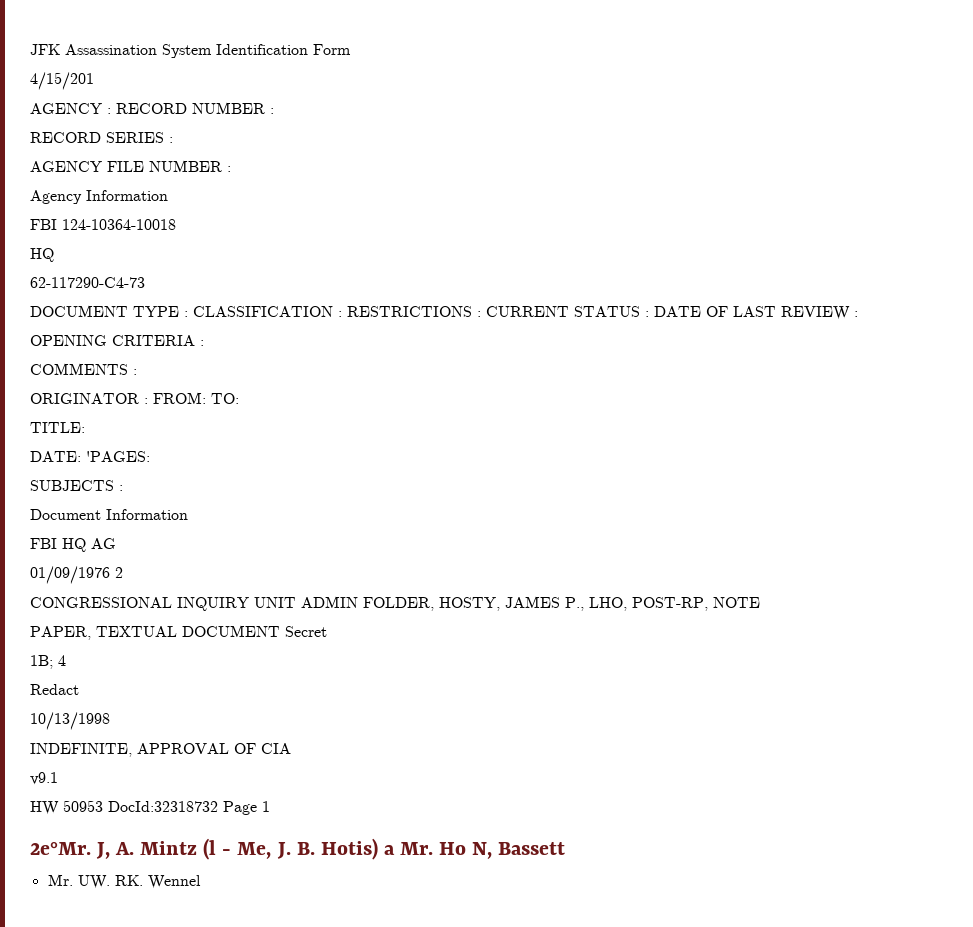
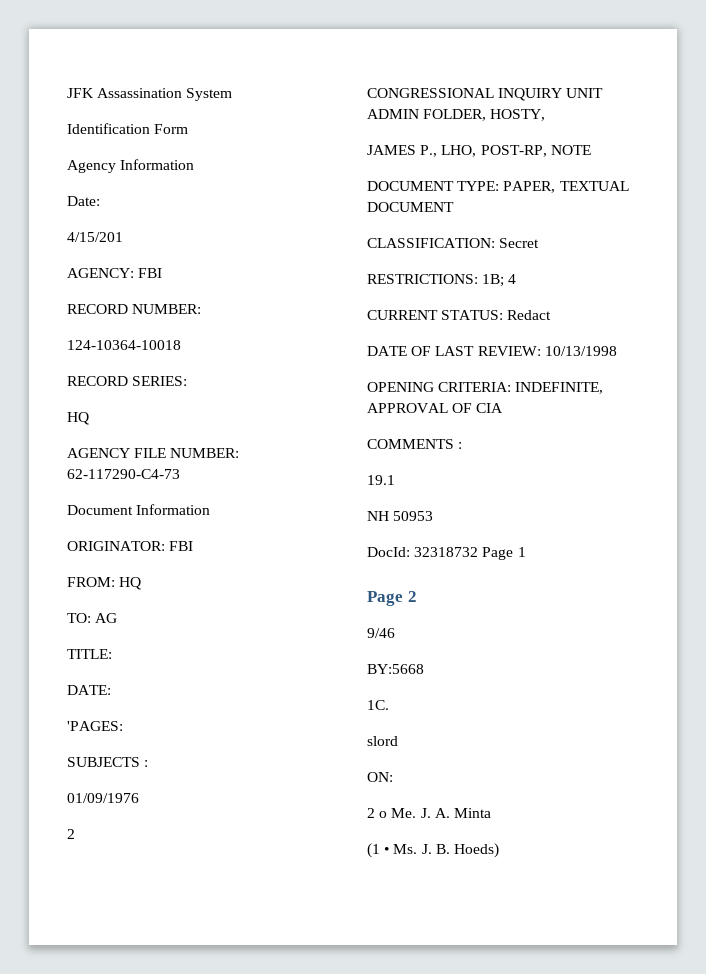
(212, 51) none -> (233, 94) //
[30,72,94,90] [30,102,274,114] [30,132,173,143] [30,160,231,172] // 4/15/201 // AGENCY : RECORD NUMBER : // RECORD SERIES : // AGENCY FILE NUMBER : -> (189, 129) none
[30,219,57,230] FBI -> [67,196,100,206] [67,232,123,242] [67,268,163,278] [67,304,202,314] Date: // 4/15/201 // AGENCY: FBI // RECORD NUMBER: //
[30,248,54,262] [30,277,145,288] [30,305,858,320] [30,335,204,346] [30,363,137,375] [30,392,206,404] // HQ // 62-117290-C4-73 // DOCUMENT TYPE : CLASSIFICATION : RESTRICTIONS : CURRENT STATUS : DATE OF LAST REVIEW : // OPENING CRITERIA : // COMMENTS : // ORIGINATOR : FROM: -> [67,376,188,386] [67,412,89,425] [67,448,240,458] [67,469,180,479] [67,504,211,515] [67,541,194,551] [67,577,142,590] // RECORD SERIES: // HQ // AGENCY FILE NUMBER: 62-117290-C4-73 // Document Information // ORIGINATOR: FBI // FROM: HQ //
(239, 398) none -> [95,613,118,623] AG
(81, 456) none -> (111, 690) //
[30,509,188,520] [30,538,116,552] [30,566,110,584] Document Information // FBI HQ AG // 01/09/1976 -> [67,793,139,803] 01/09/1976 //
(500, 604) none -> (546, 115) //
(760, 602) none -> [367,181,500,191] DOCUMENT TYPE:
(280, 631) none -> [367,238,495,248] // CLASSIFICATION:
(327, 631) none -> [367,274,478,284] RESTRICTIONS:
(66, 660) none -> [367,310,504,320] CURRENT STATUS:
(79, 689) none -> [367,346,541,356] DATE OF LAST REVIEW:
(110, 721) none -> [367,382,512,392] OPENING CRITERIA:
[30,772,58,785] [30,801,59,815] v9.1 // HW -> [367,439,463,449] [367,475,395,485] [367,511,389,521] COMMENTS : // 19.1 // NH
[108,801,218,812] DocId:32318732 -> [367,547,479,557] // DocId: 32318732
[30,838,566,860] [47,874,201,889] 2e°Mr. J, A. Mintz (l - Me, J. B. Hotis) a Mr. Ho N, Bassett // Mr. UW. RK. Wennel -> [367,591,417,606] [367,628,395,638] [367,664,424,674] [367,700,389,710] [367,736,398,746] [367,772,393,782] [367,808,491,818] [367,843,499,858] Page 2 // 9/46 // BY:5668 // 1C. // slord // ON: // 2 o Me. J. A. Minta // (1 • Ms. J. B. Hoeds)

